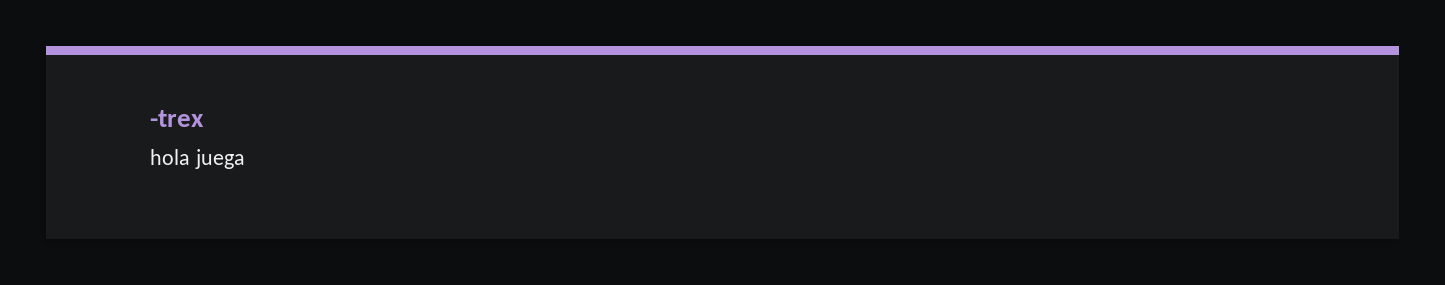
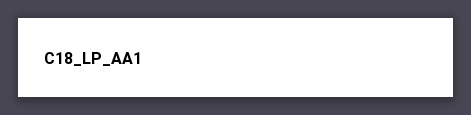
[150,110,204,127] [150,149,245,169] -trex // hola juega -> [44,52,142,66] C18_LP_AA1

